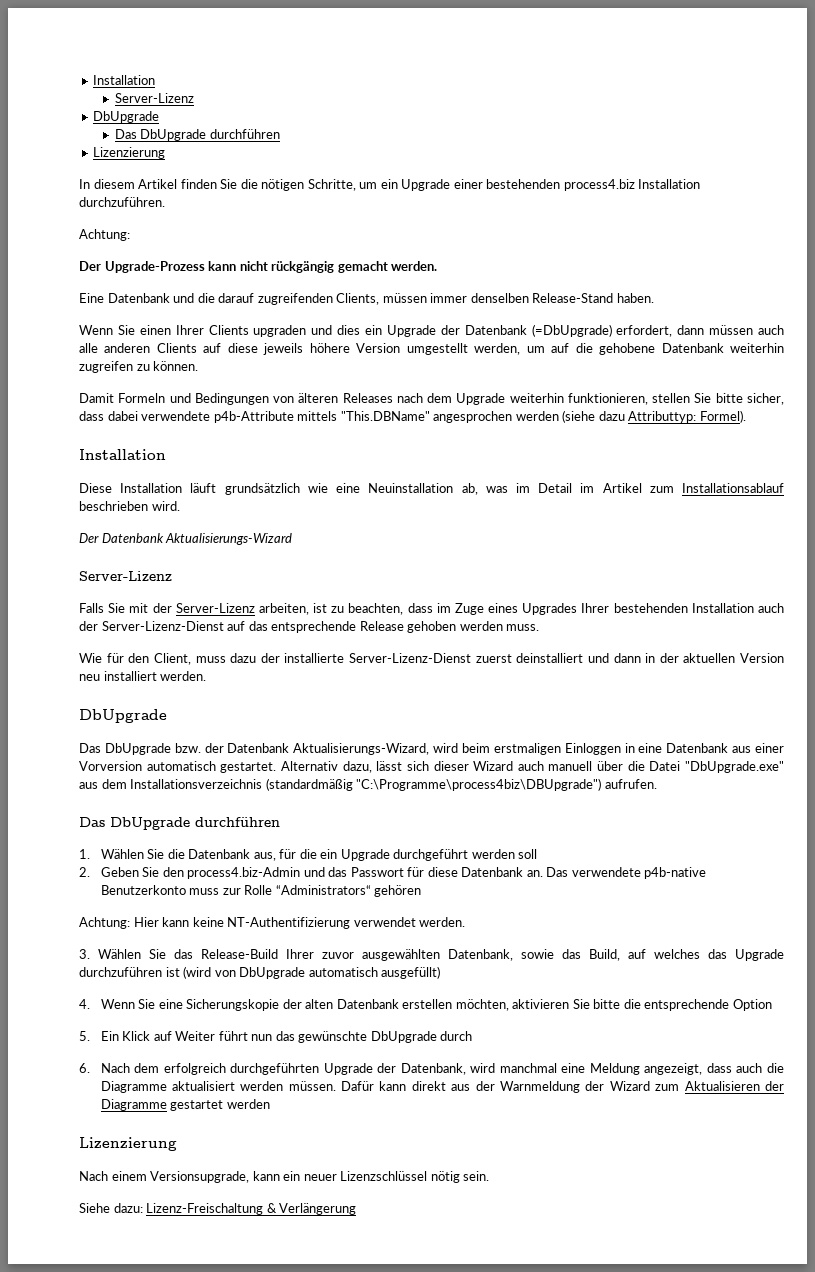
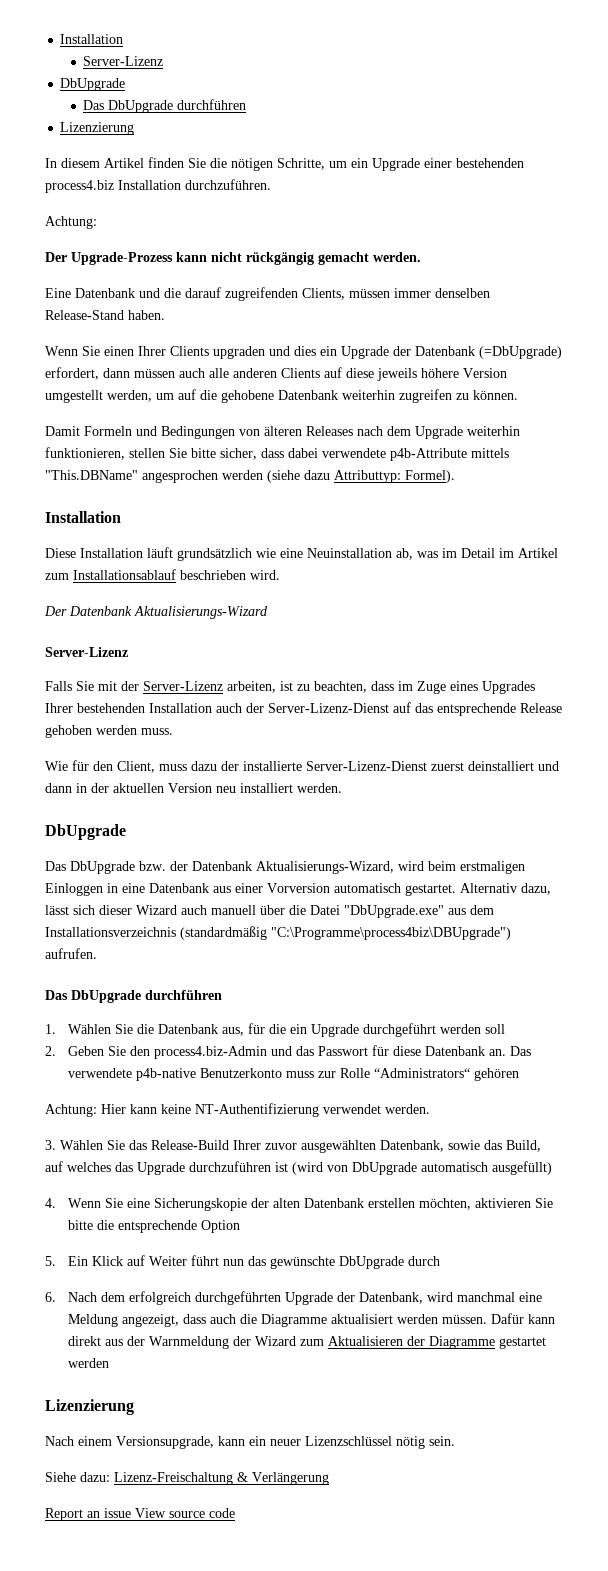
(357, 1209) none -> [45,1508,235,1521] // Report an issue View source code

